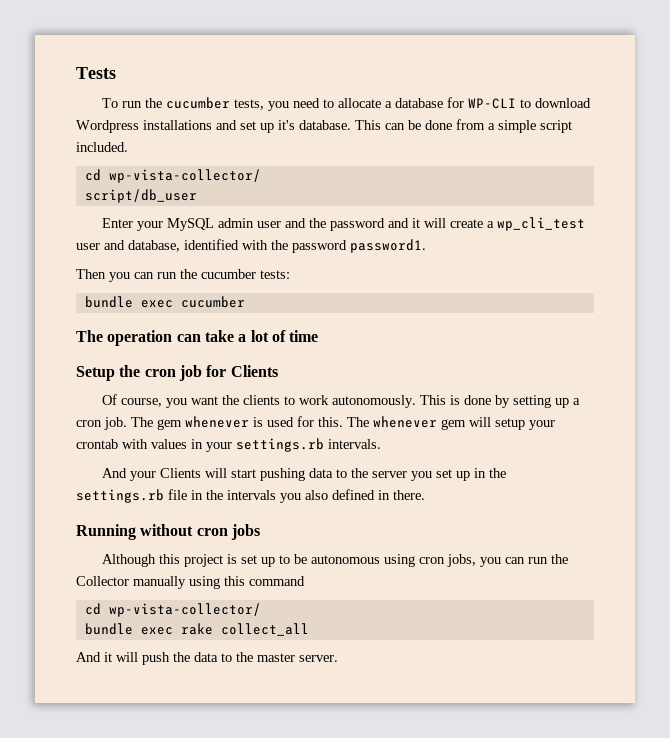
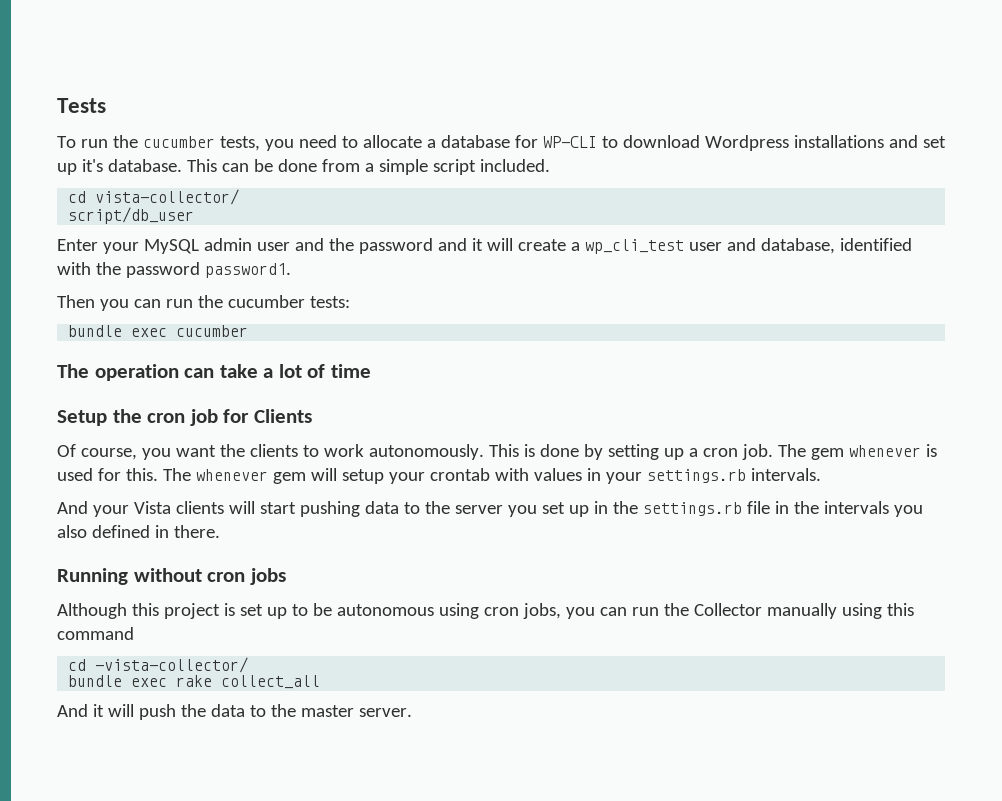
[108,169,261,183] wp-vista-collector/ -> [95,189,240,205] vista-collector/
[160,468,202,478] Clients -> [133,501,224,514] Vista clients
[108,603,261,617] wp-vista-collector/ -> [95,657,249,673] -vista-collector/

